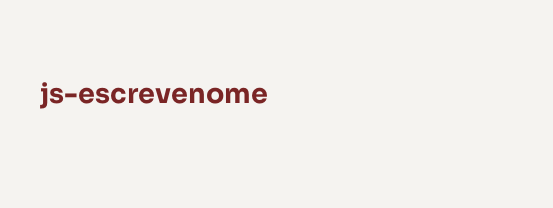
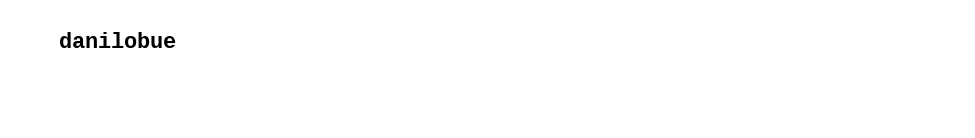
[40,82,268,109] js-escrevenome -> [59,32,176,48] danilobue

